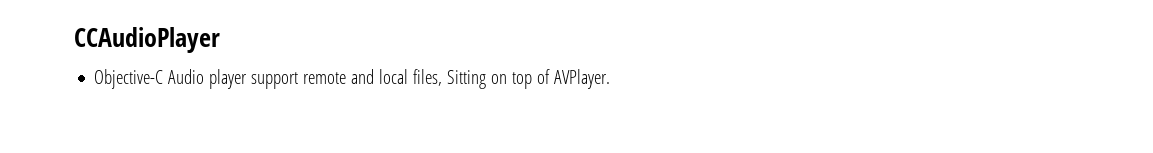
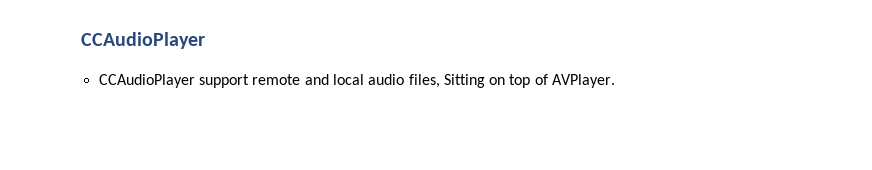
[94,69,248,89] Objective-C Audio player -> [98,74,195,88] CCAudioPlayer
(409, 76) none -> [368,74,405,85] audio

